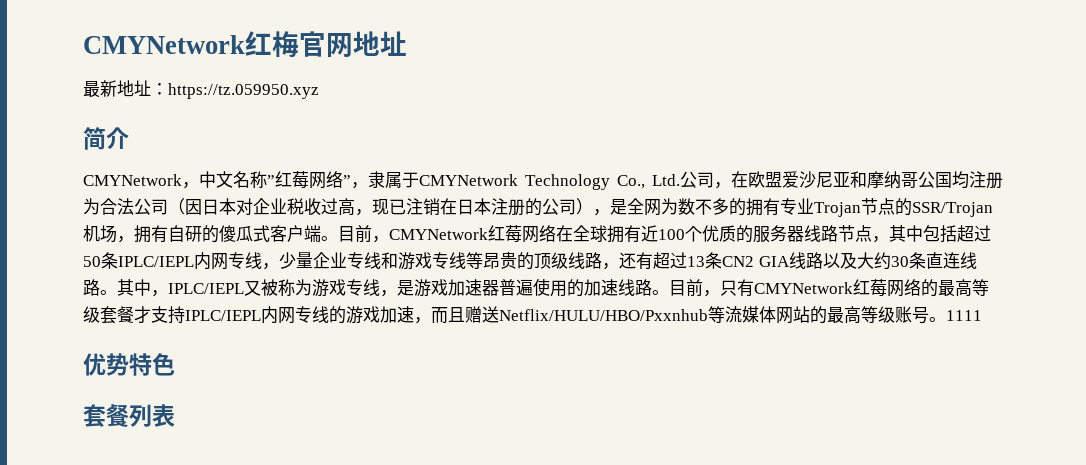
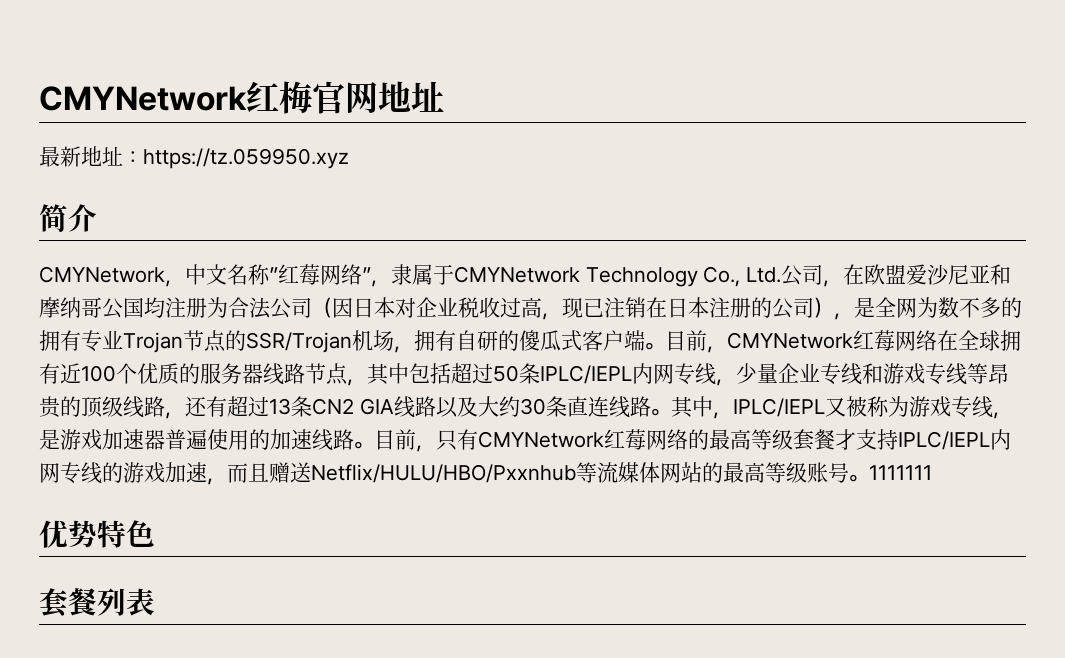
[946,310,982,321] 1111 -> [869,465,932,480] 1111111

